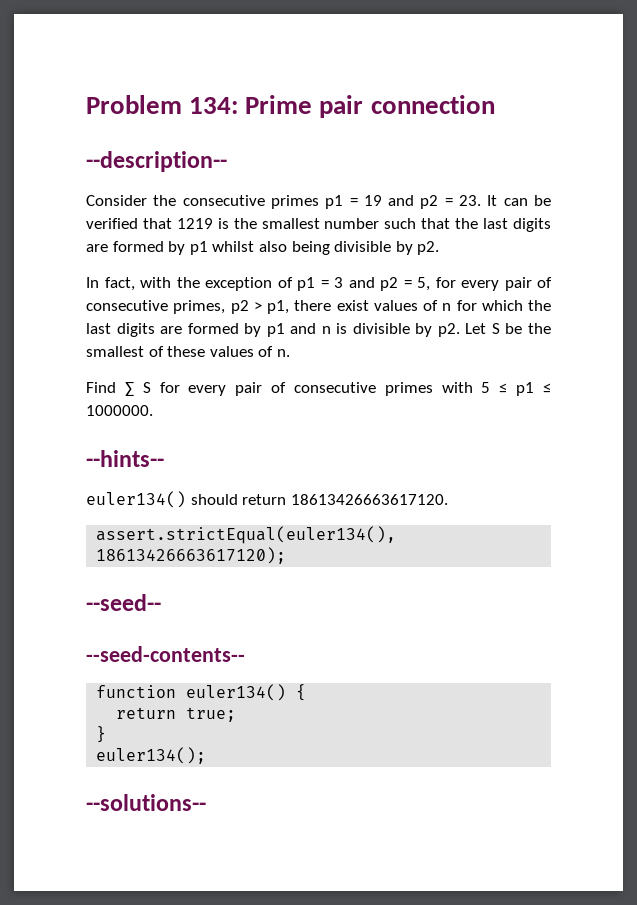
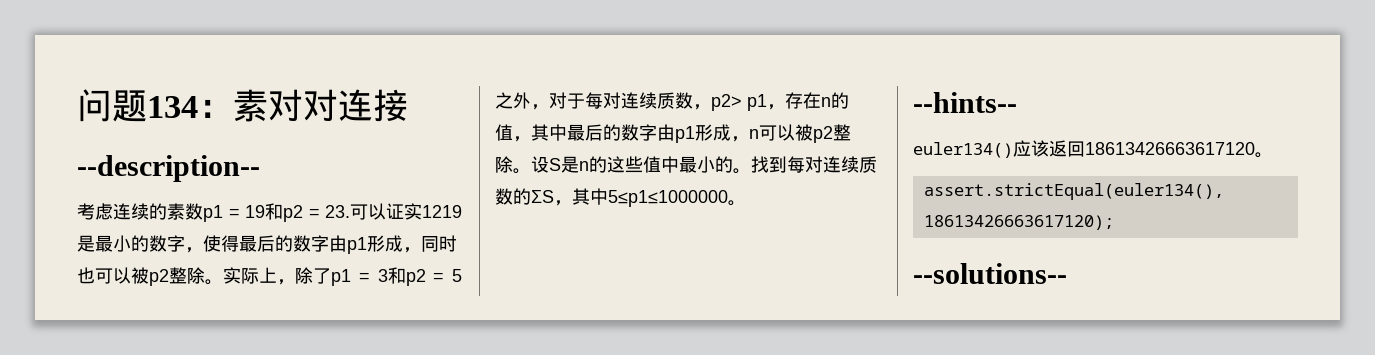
[86,95,495,118] [86,151,227,172] [86,195,319,209] Problem 134: Prime pair connection // --description-- // Consider the consecutive primes -> [77,89,408,122] [77,155,260,182] [77,203,203,220] 问题134：素对对连接 // --description-- // 考虑连续的素数
[388,195,415,206] and -> [265,203,283,220] 和
[487,195,552,206] [86,218,552,232] [86,241,440,255] [86,277,293,291] It can be verified that 1219 is the smallest number such that the last digits are formed by p1 whilst also being divisible by p2. // In fact, with the exception of -> [350,203,462,220] [77,235,457,254] [77,267,331,286] 可以证实1219是最小的数字，使得最后的数字由p1形成，同时也可以被p2整除。实际上，除了
[348,277,552,291] [86,300,551,314] [86,323,551,337] [86,346,290,357] [86,382,552,396] [86,405,153,416] and p2 = 5, for every pair of consecutive primes, p2 > p1, there exist values of n for which the last digits are formed by p1 and n is divisible by p2. Let S be the smallest of these values of n. // Find ∑ S for every pair of consecutive primes with 5 ≤ p1 ≤ 1000000. -> [387,267,462,286] [495,92,849,111] [495,124,851,143] [495,156,877,174] [495,188,746,207] 和p2 = 5之外，对于每对连续质数，p2> p1，存在n的值，其中最后的数字由p1形成，n可以被p2整除。设S是n的这些值中最小的。找到每对连续质数的ΣS，其中5≤p1≤1000000。
[190,494,448,505] should return 18613426663617120. -> [1013,140,1273,158] 应该返回18613426663617120。
[86,594,161,611] [86,646,245,662] [96,684,307,701] [116,707,237,722] [96,726,107,743] [96,747,207,764] // --seed-- // --seed-contents-- // function euler134() { // return true; // } // euler134(); -> (1114, 222) none

